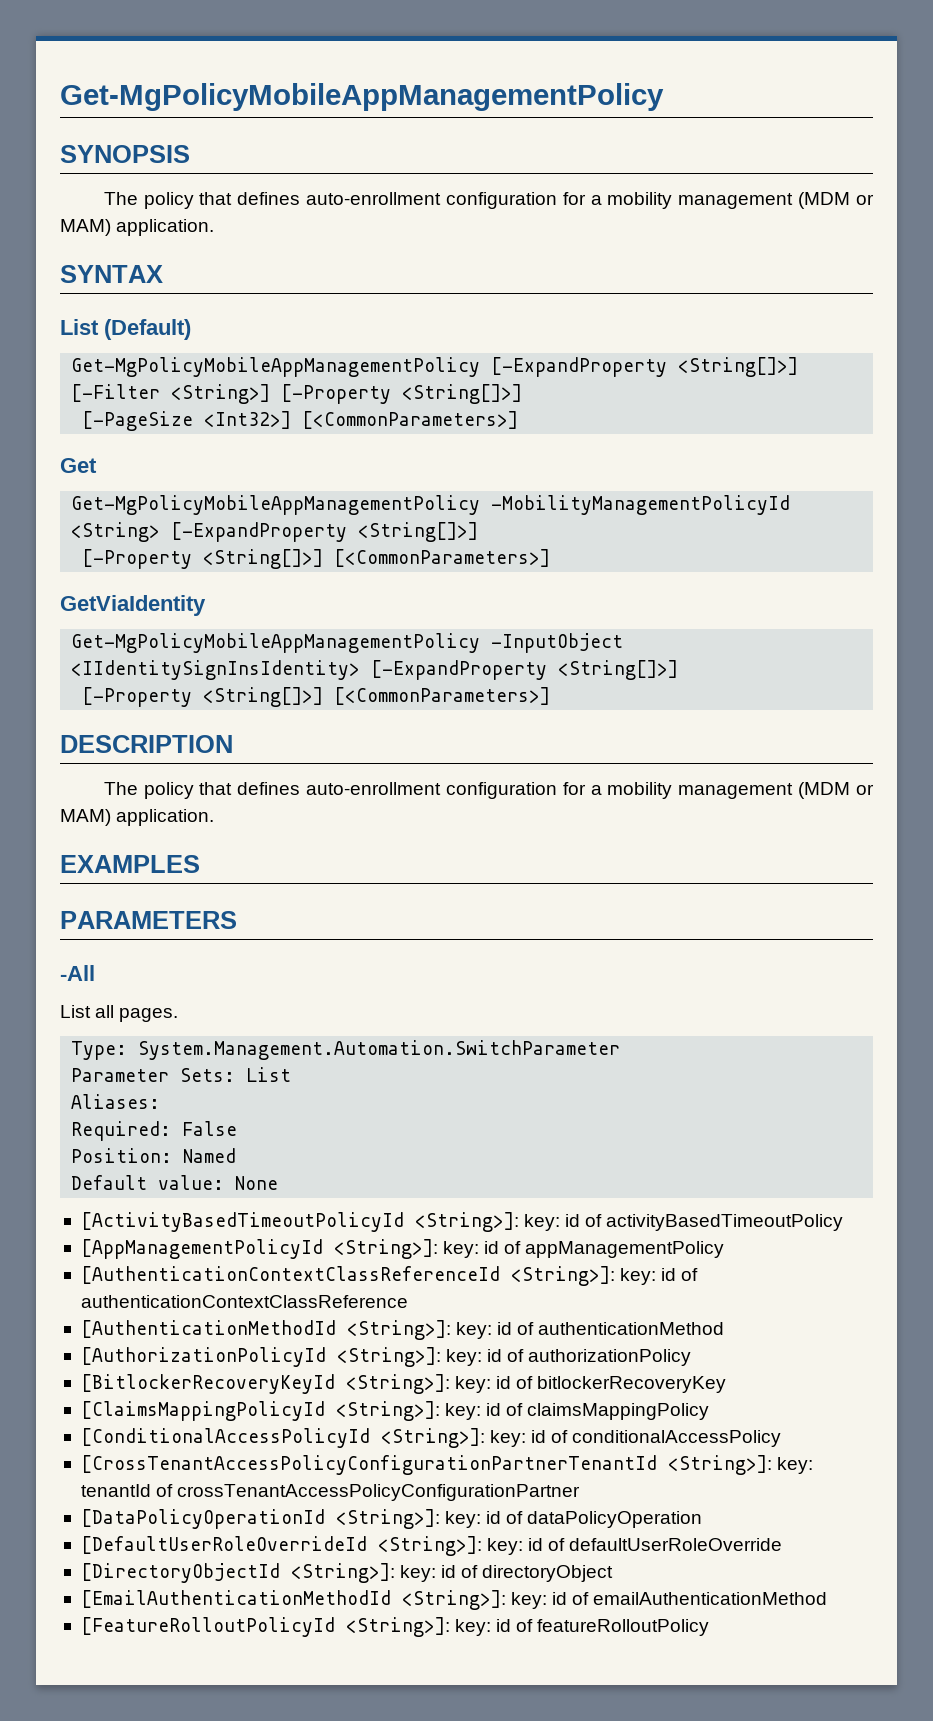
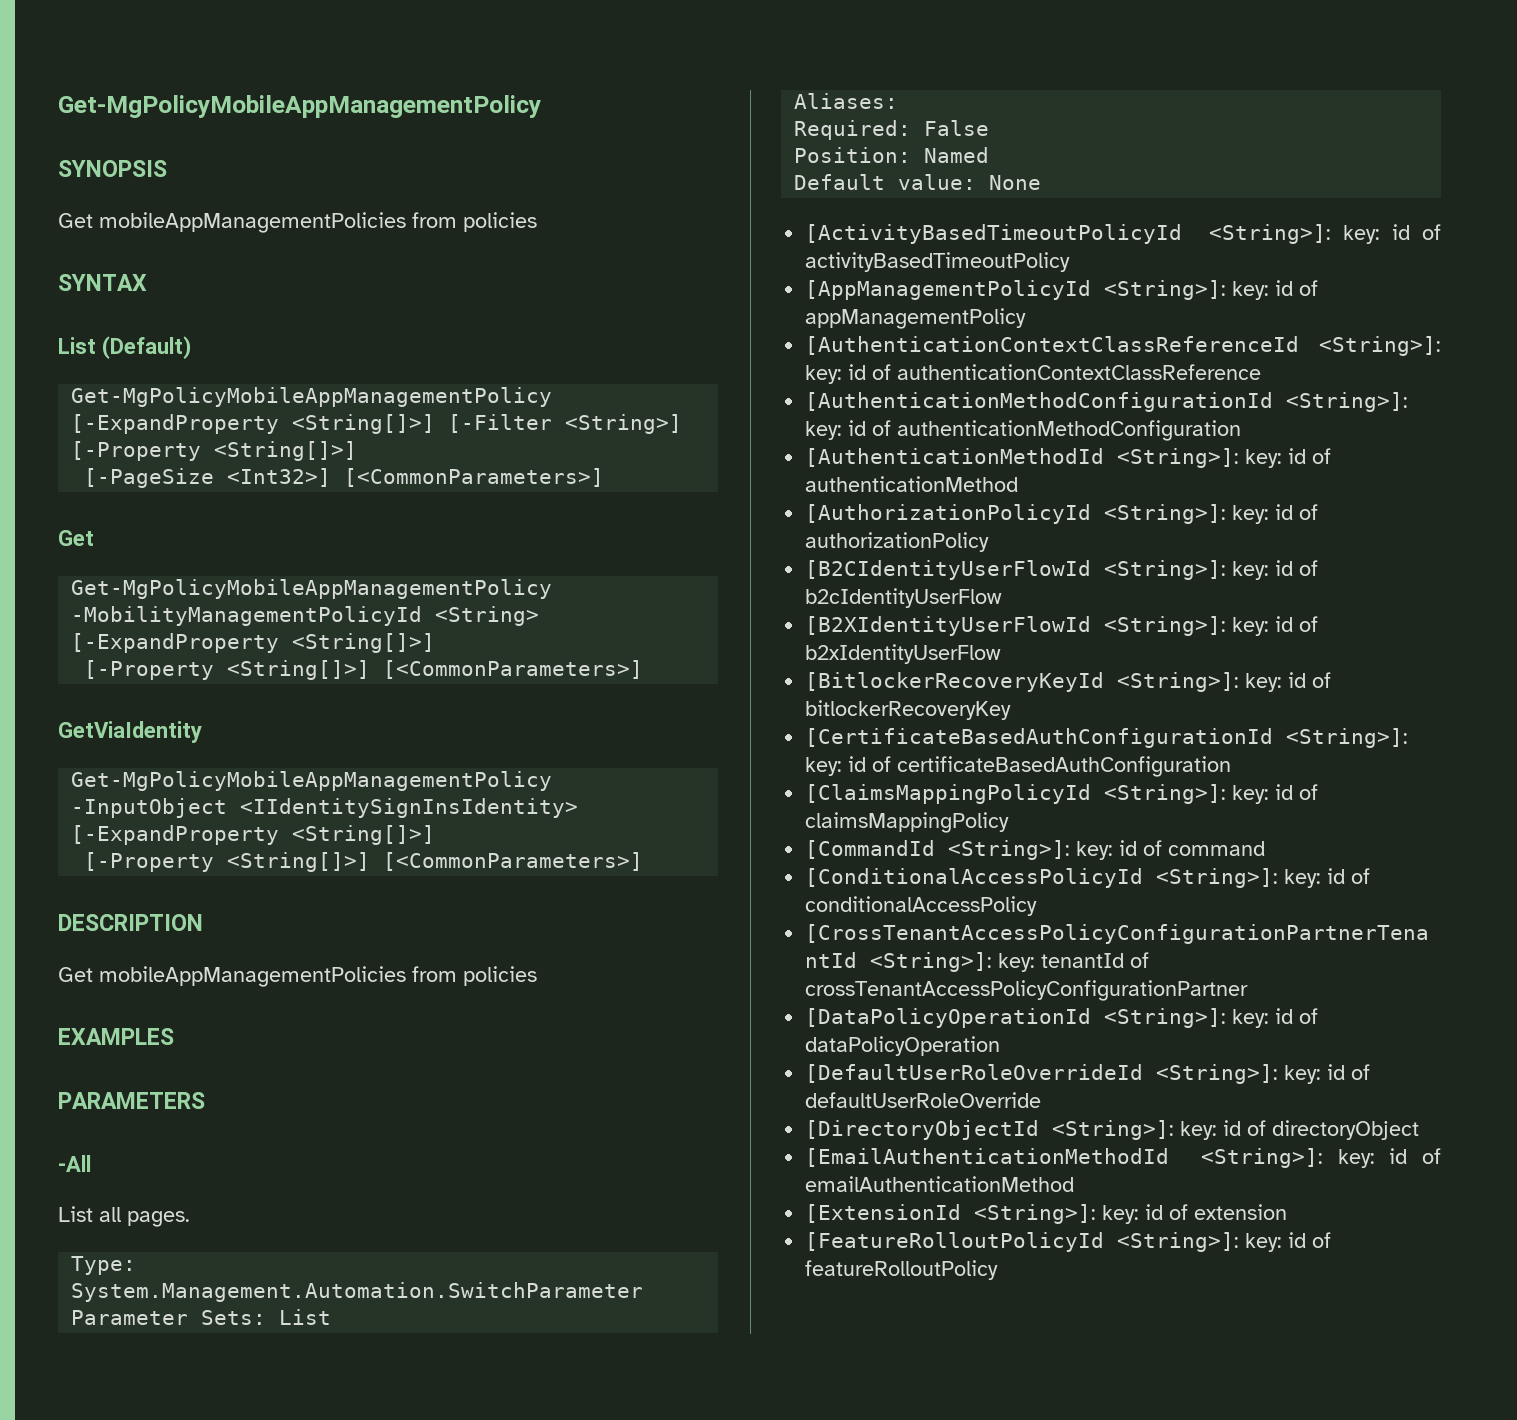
[103,192,875,209] [60,219,215,236] The policy that defines auto-enrollment configuration for a mobility management (MDM or MAM) application. -> [58,212,537,233] Get mobileAppManagementPolicies from policies
[103,782,875,799] [60,809,215,826] The policy that defines auto-enrollment configuration for a mobility management (MDM or MAM) application. -> [58,966,537,987] Get mobileAppManagementPolicies from policies
(408, 1301) none -> [805,392,1409,412] [805,420,1242,441] // [AuthenticationMethodConfigurationId <String>]: key: id of authenticationMethodConfiguration
(692, 1357) none -> [805,560,1319,580] [805,588,1003,608] [805,616,1319,636] [805,644,1002,664] // [B2CIdentityUserFlowId <String>]: key: id of b2cIdentityUserFlow // [B2XIdentityUserFlowId <String>]: key: id of b2xIdentityUserFlow
(727, 1384) none -> [805,728,1409,748] [805,756,1232,777] // [CertificateBasedAuthConfigurationId <String>]: key: id of certificateBasedAuthConfiguration
(710, 1411) none -> [805,840,1266,860] // [CommandId <String>]: key: id of command
(828, 1598) none -> [805,1204,1288,1224] // [ExtensionId <String>]: key: id of extension

